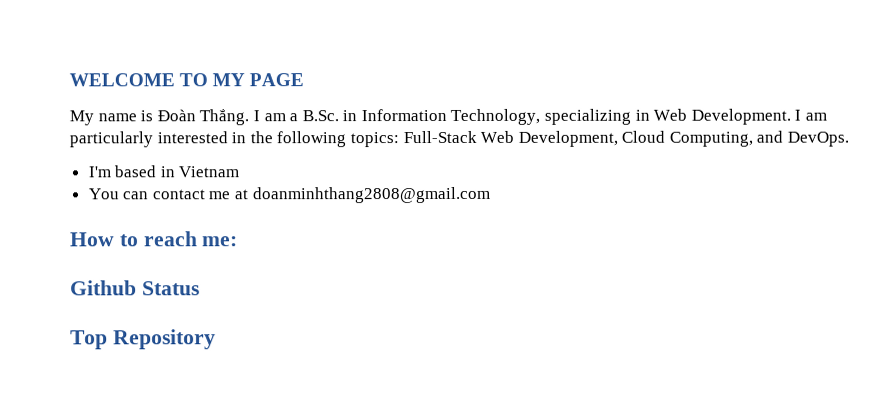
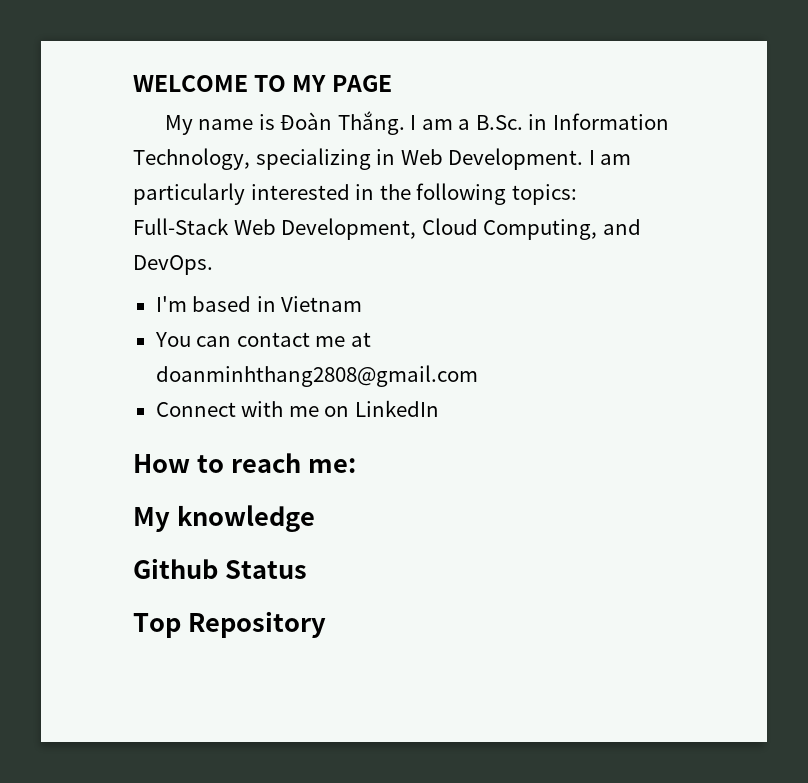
(490, 195) none -> [155,400,439,417] // Connect with me on LinkedIn
(239, 241) none -> [133,505,315,532] // My knowledge

